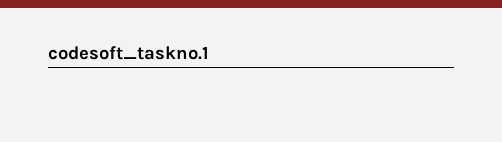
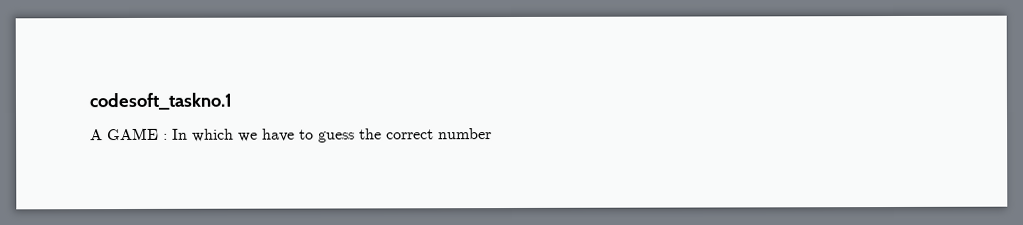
(209, 53) none -> [90,127,492,143] // A GAME : In which we have to guess the correct number

